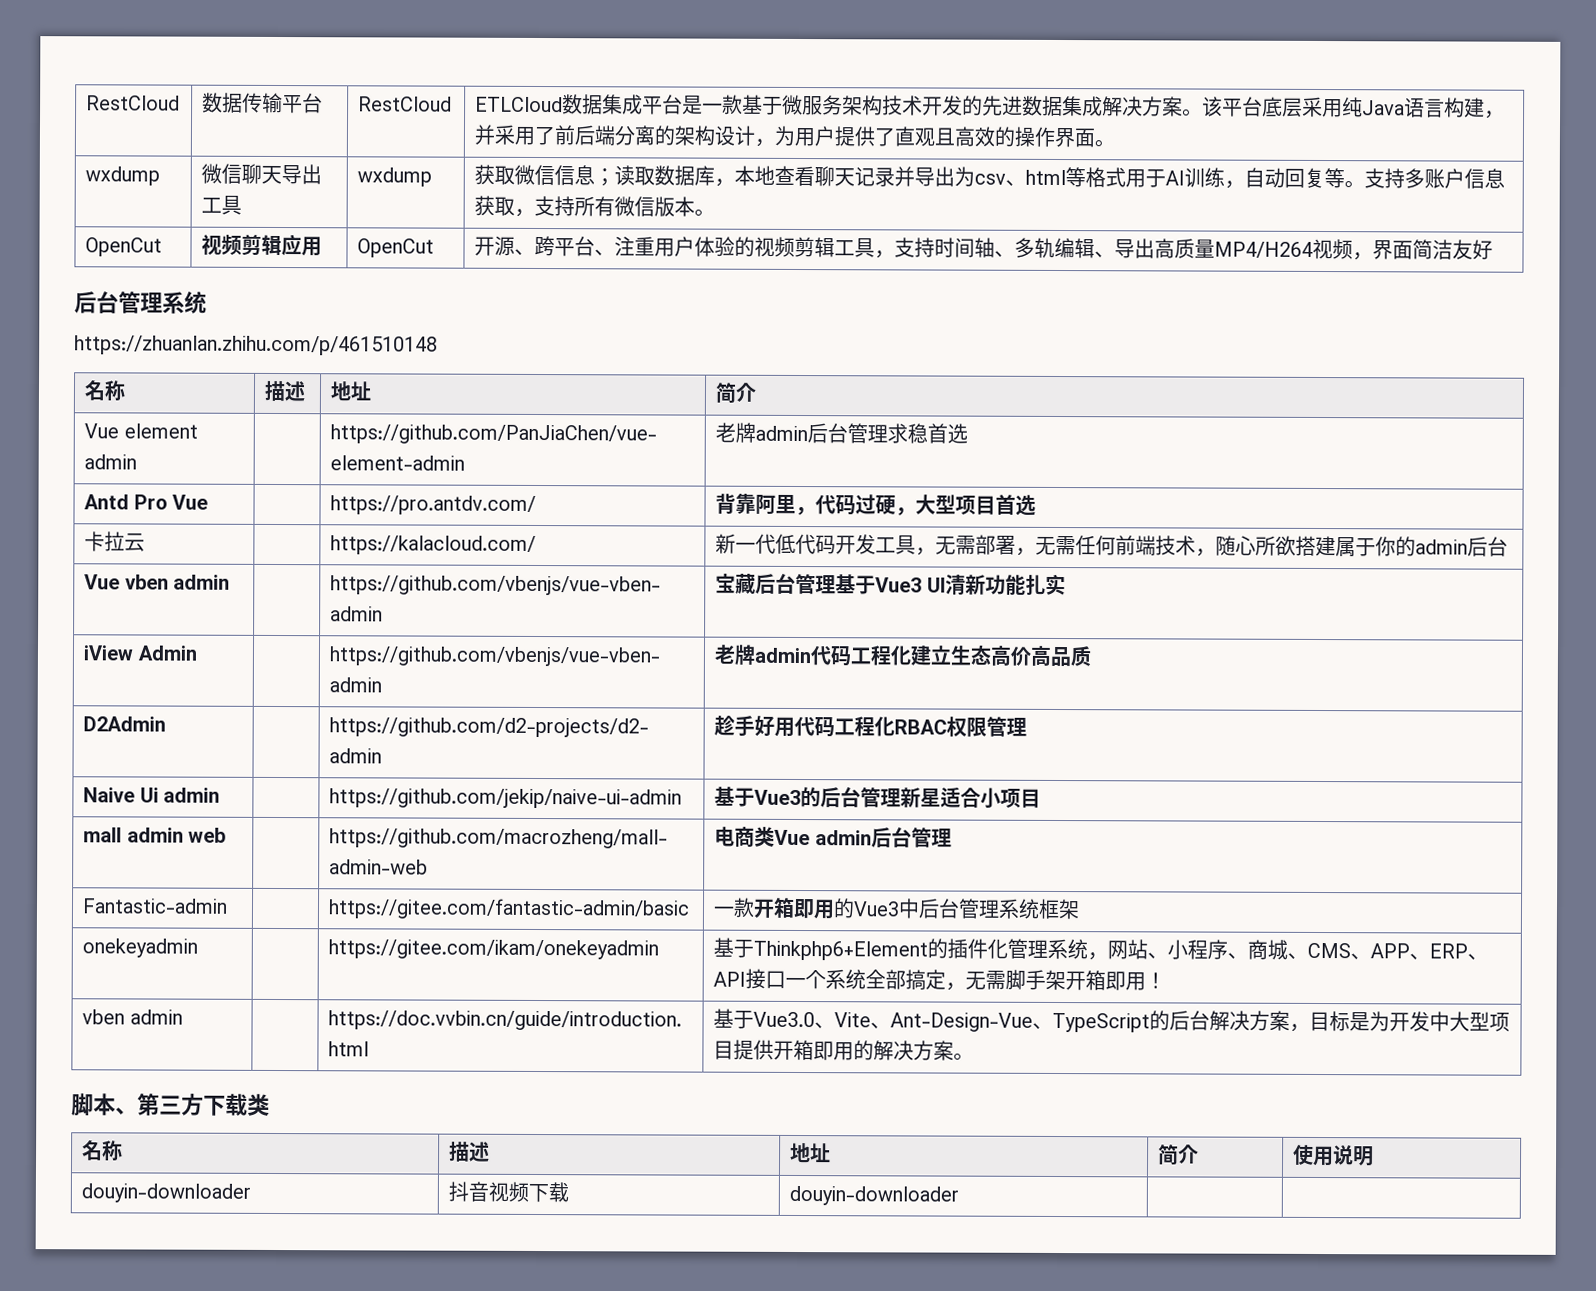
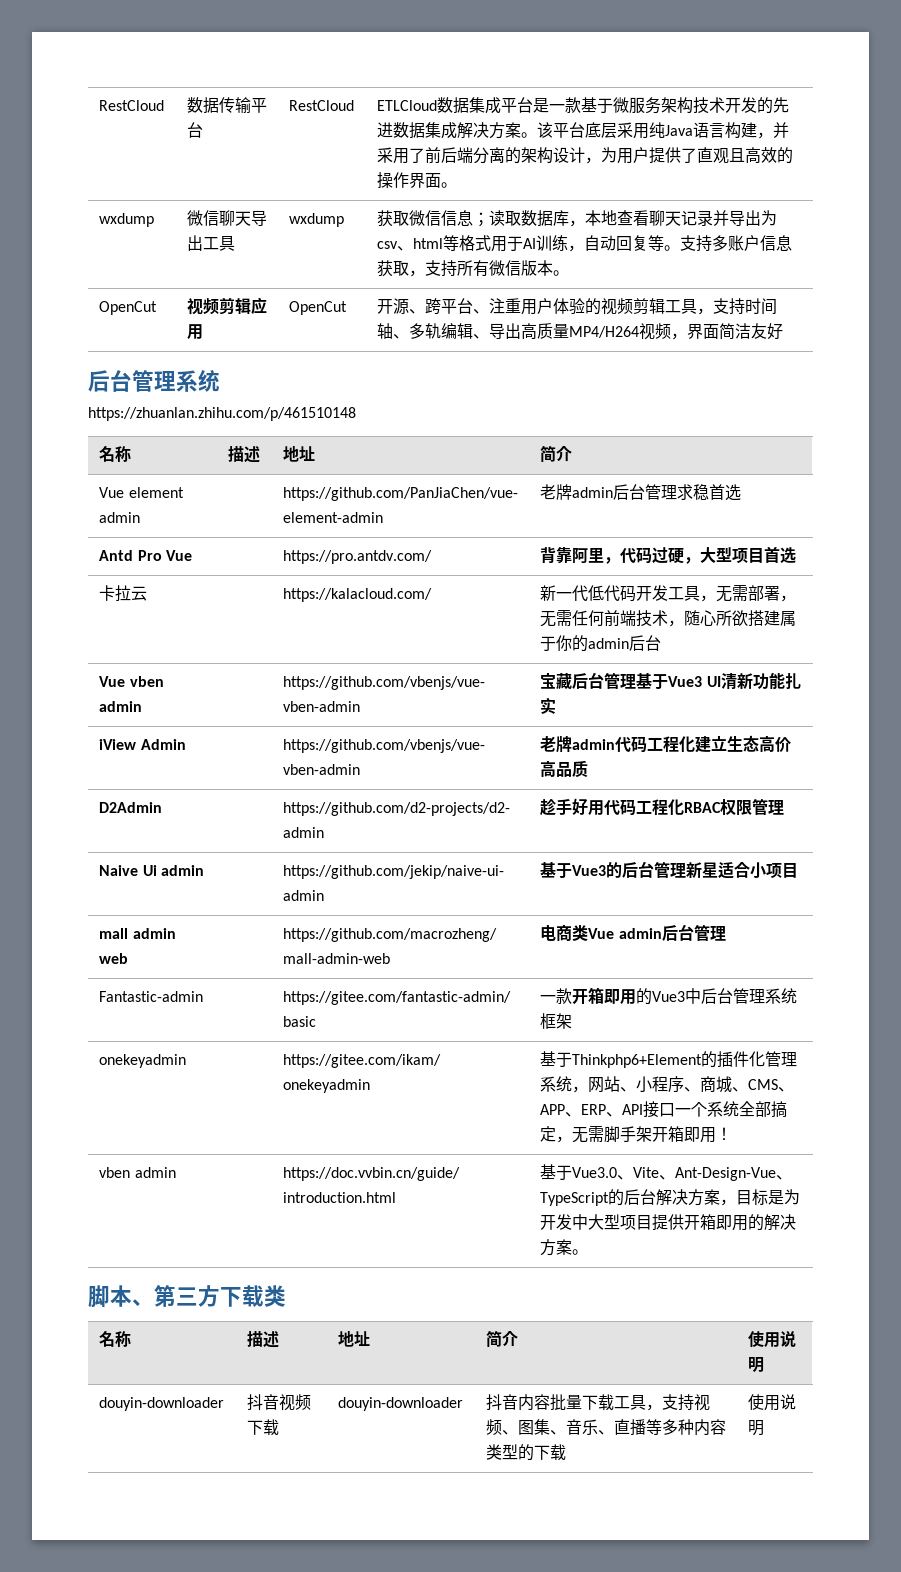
(960, 1195) | -> [486,1394,711,1411] [486,1419,727,1436] [486,1444,567,1461] [748,1394,797,1411] [748,1420,765,1436] 抖音内容批量下载工具，支持视频、图集、音乐、直播等多种内容类型的下载 | 使用说明

